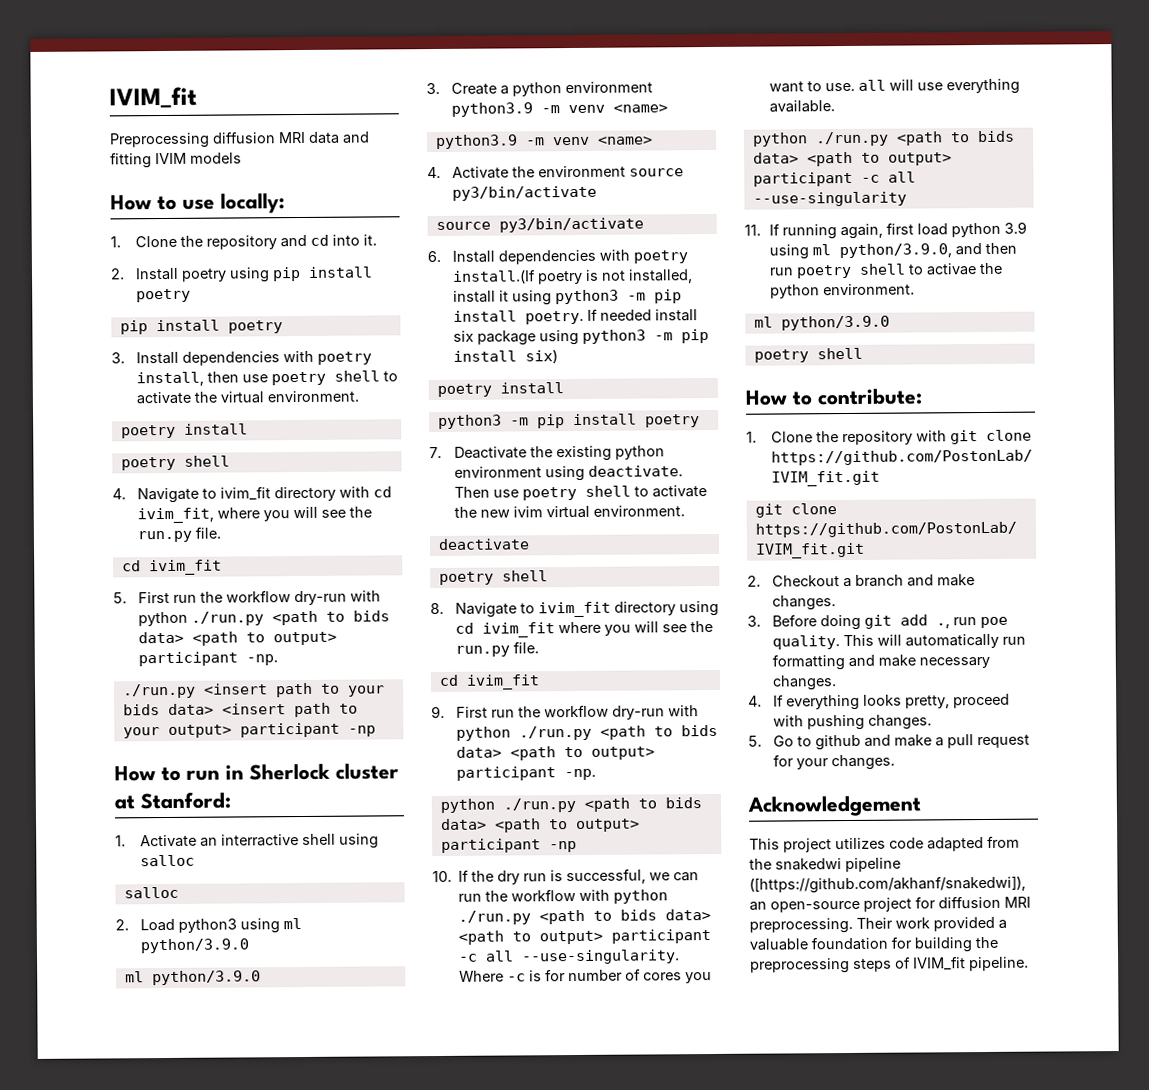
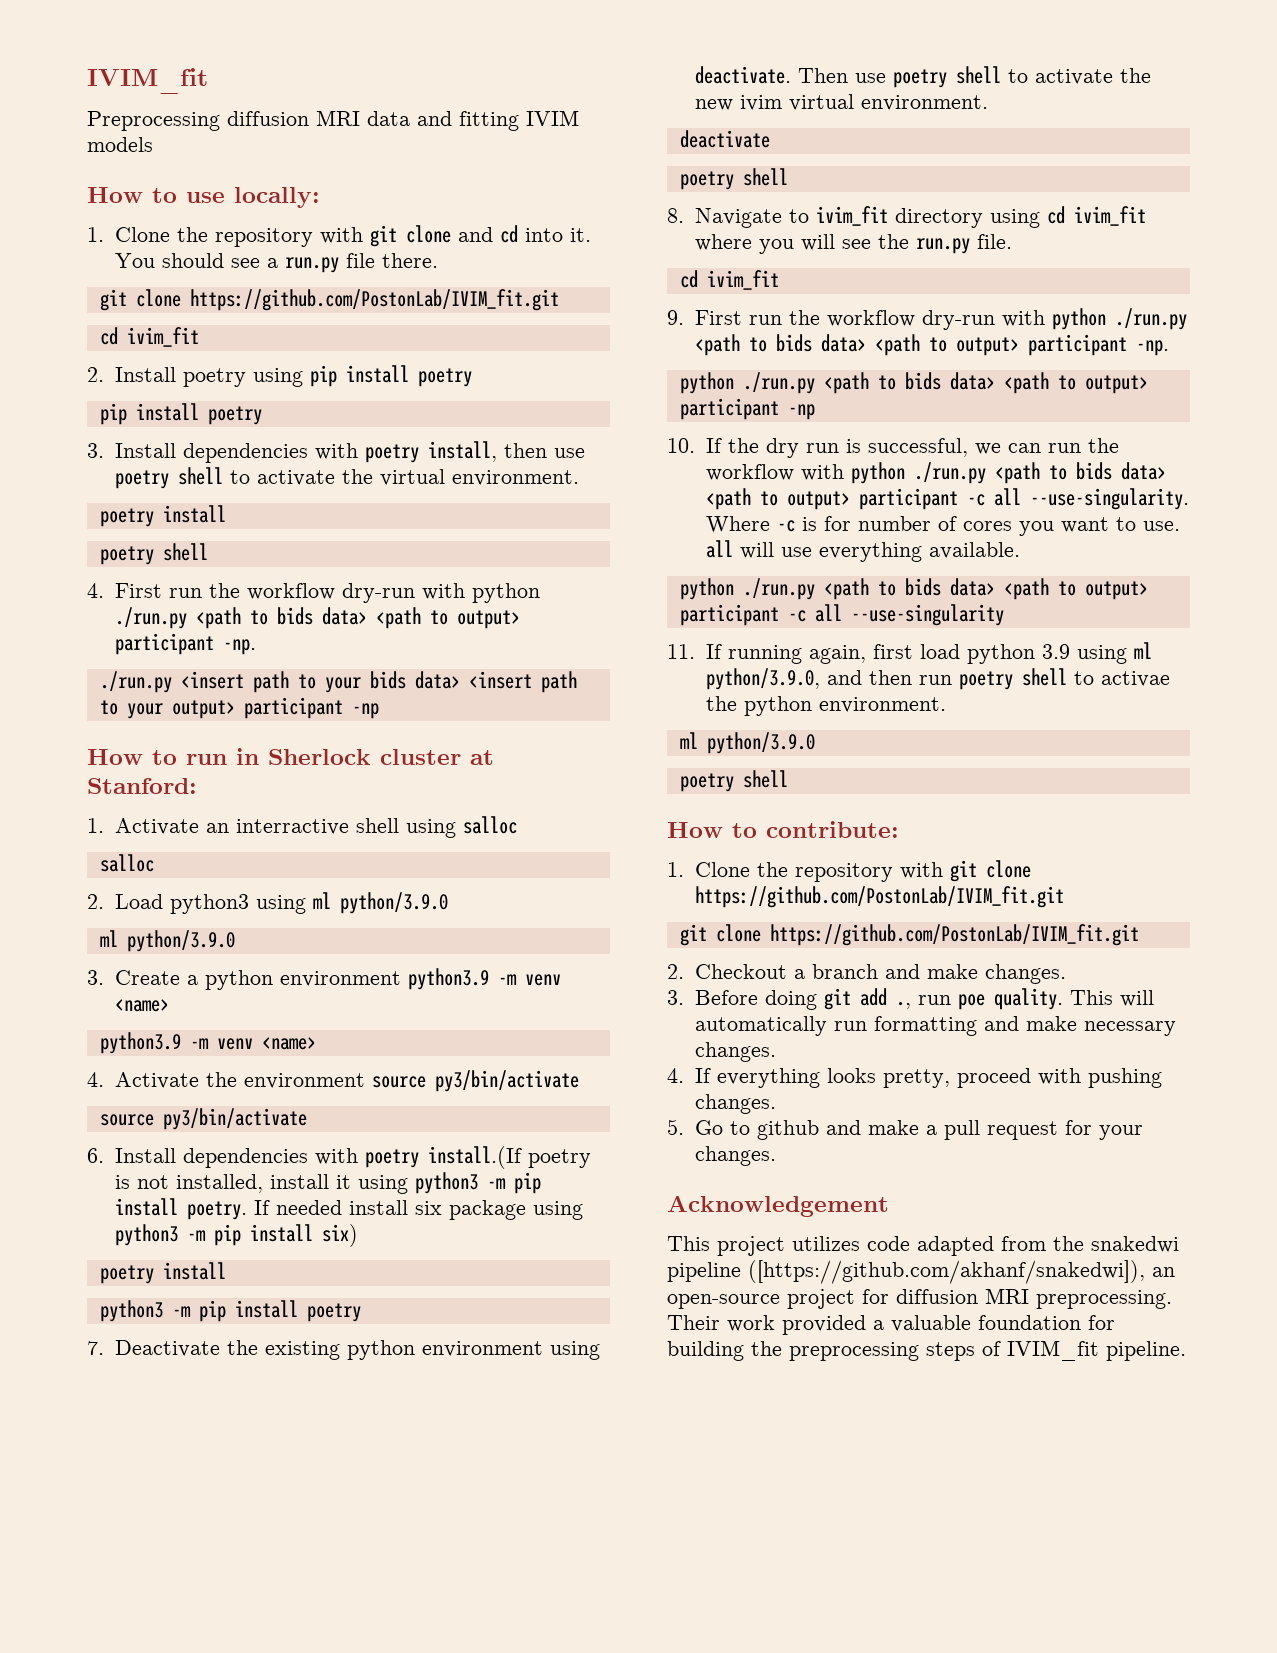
(278, 242) none -> [319,225,451,247] with git clone
(378, 240) none -> [114,253,438,273] [99,289,559,311] [99,327,199,347] You should see a run.py file there. // git clone https://github.com/PostonLab/IVIM_fit.git // cd ivim_fit
[137,486,393,504] [137,506,373,524] [137,526,222,543] [121,559,222,576] [113,592,127,604] Navigate to ivim_fit directory with cd ivim_fit, where you will see the run.py file. // cd ivim_fit // 5. -> (104, 590) none

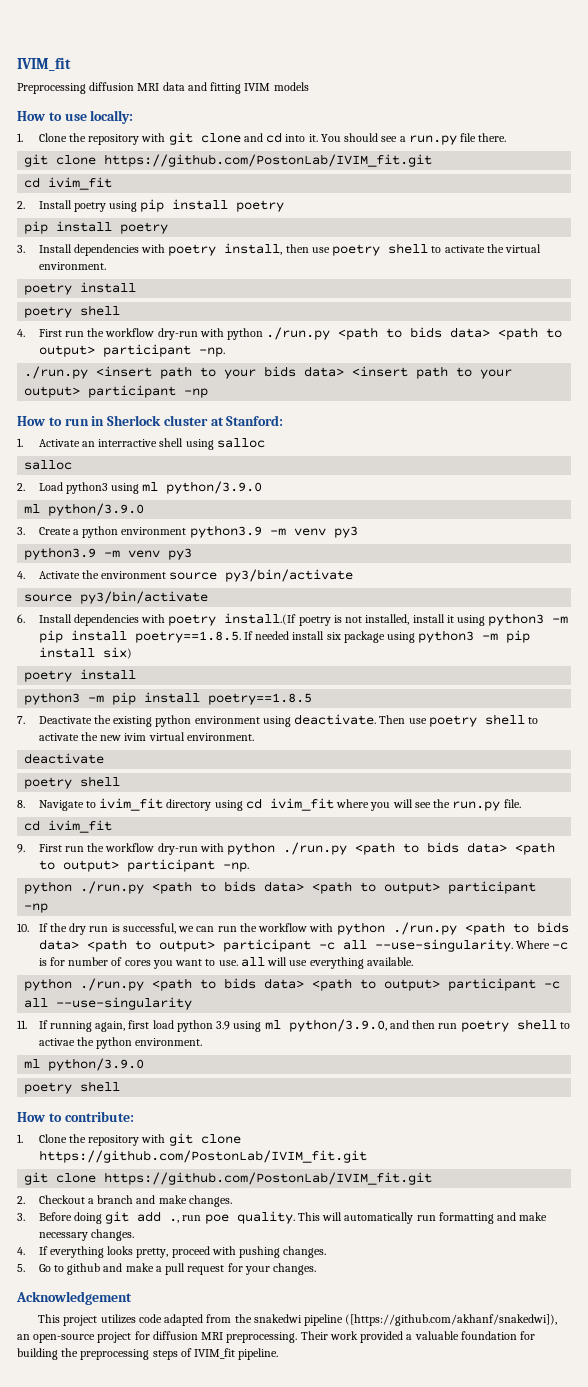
[114,999,169,1012] [99,1032,316,1054] <name> // python3.9 -m venv <name> -> [333,526,358,538] [24,547,193,560] py3 // python3.9 -m venv py3
[186,1201,247,1220] poetry. -> [134,631,241,643] poetry==1.8.5.
[306,1303,361,1322] poetry -> [208,693,313,705] poetry==1.8.5

